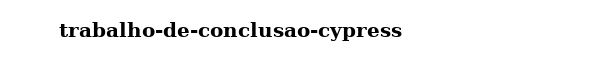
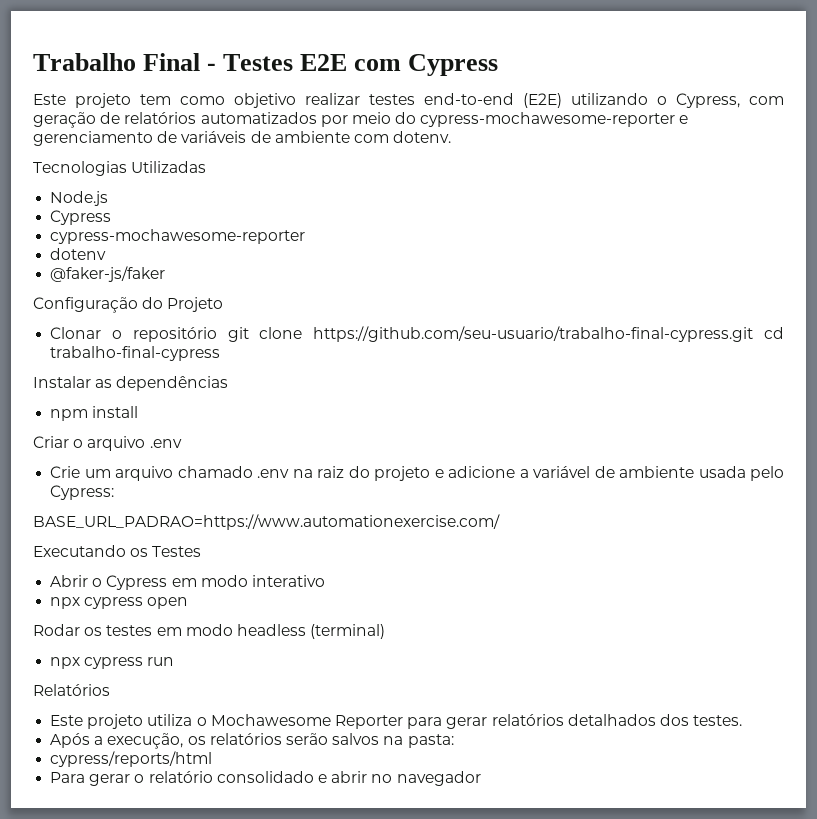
[59,22,402,41] trabalho-de-conclusao-cypress -> [33,53,499,76] [33,93,784,108] [33,112,689,128] [33,131,452,146] [33,161,207,176] [50,191,109,206] [50,210,112,225] [50,229,306,244] [50,248,107,260] [50,266,166,282] [33,297,224,313] [50,326,784,342] [50,346,221,361] [33,376,229,391] [50,406,139,421] [33,436,182,451] [50,466,784,481] [50,485,115,500] [33,514,500,530] [33,545,202,557] [50,575,325,590] [50,597,189,609] [33,624,386,639] [50,657,175,669] [33,684,110,696] [50,714,743,729] [50,733,454,749] [50,751,213,767] [50,771,481,786] Trabalho Final - Testes E2E com Cypress // Este projeto tem como objetivo realizar testes end-to-end (E2E) utilizando o Cypress, com geração de relatórios automatizados por meio do cypress-mochawesome-reporter e gerenciamento de variáveis de ambiente com dotenv. // Tecnologias Utilizadas // Node.js // Cypress // cypress-mochawesome-reporter // dotenv // @faker-js/faker // Configuração do Projeto // Clonar o repositório git clone https://github.com/seu-usuario/trabalho-final-cypress.git cd trabalho-final-cypress // Instalar as dependências // npm install // Criar o arquivo .env // Crie um arquivo chamado .env na raiz do projeto e adicione a variável de ambiente usada pelo Cypress: // BASE_URL_PADRAO=https://www.automationexercise.com/ // Executando os Testes // Abrir o Cypress em modo interativo // npx cypress open // Rodar os testes em modo headless (terminal) // npx cypress run // Relatórios // Este projeto utiliza o Mochawesome Reporter para gerar relatórios detalhados dos testes. // Após a execução, os relatórios serão salvos na pasta: // cypress/reports/html // Para gerar o relatório consolidado e abrir no navegador

